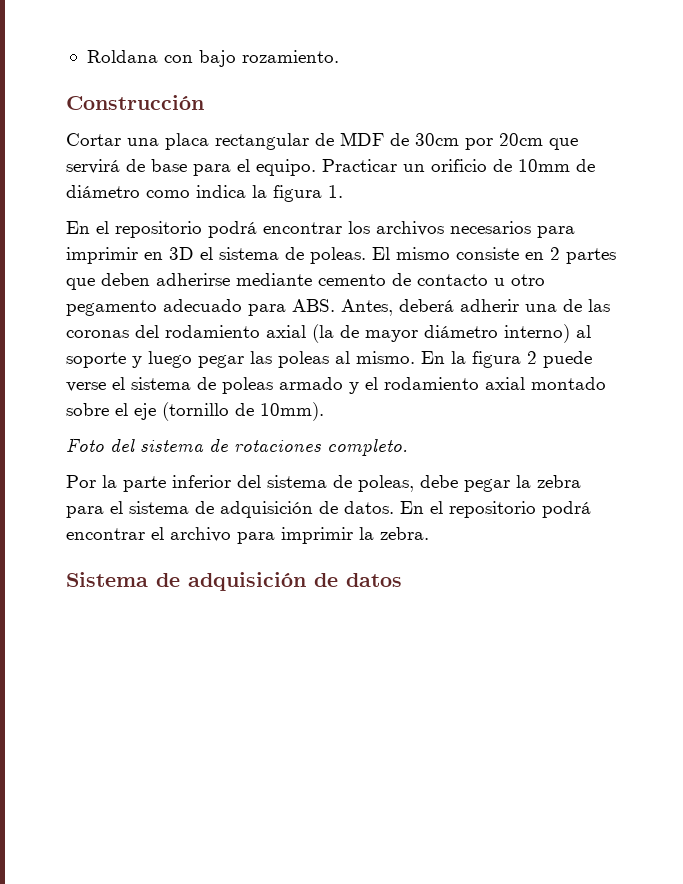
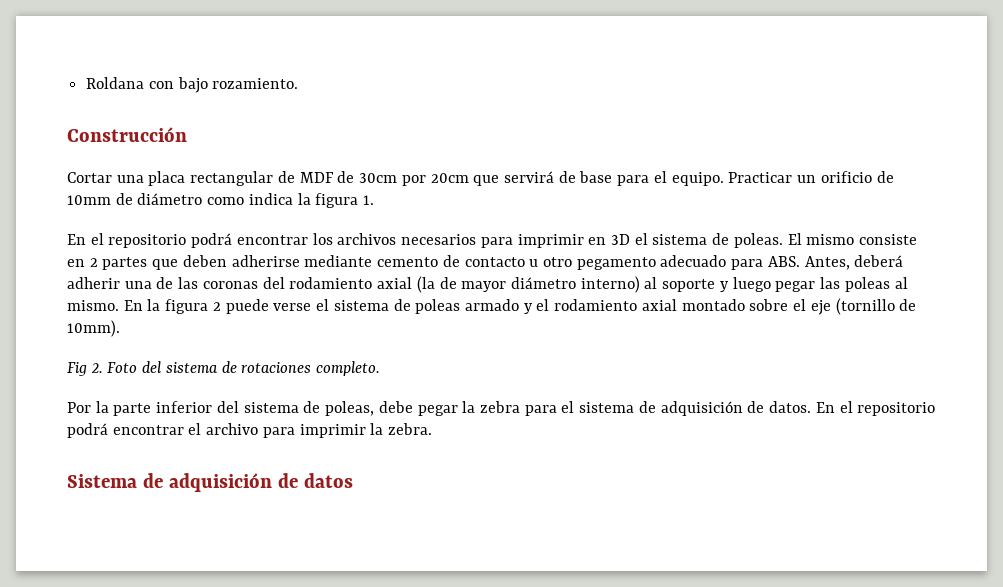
(324, 411) none -> [67,362,103,376] Fig 2.

